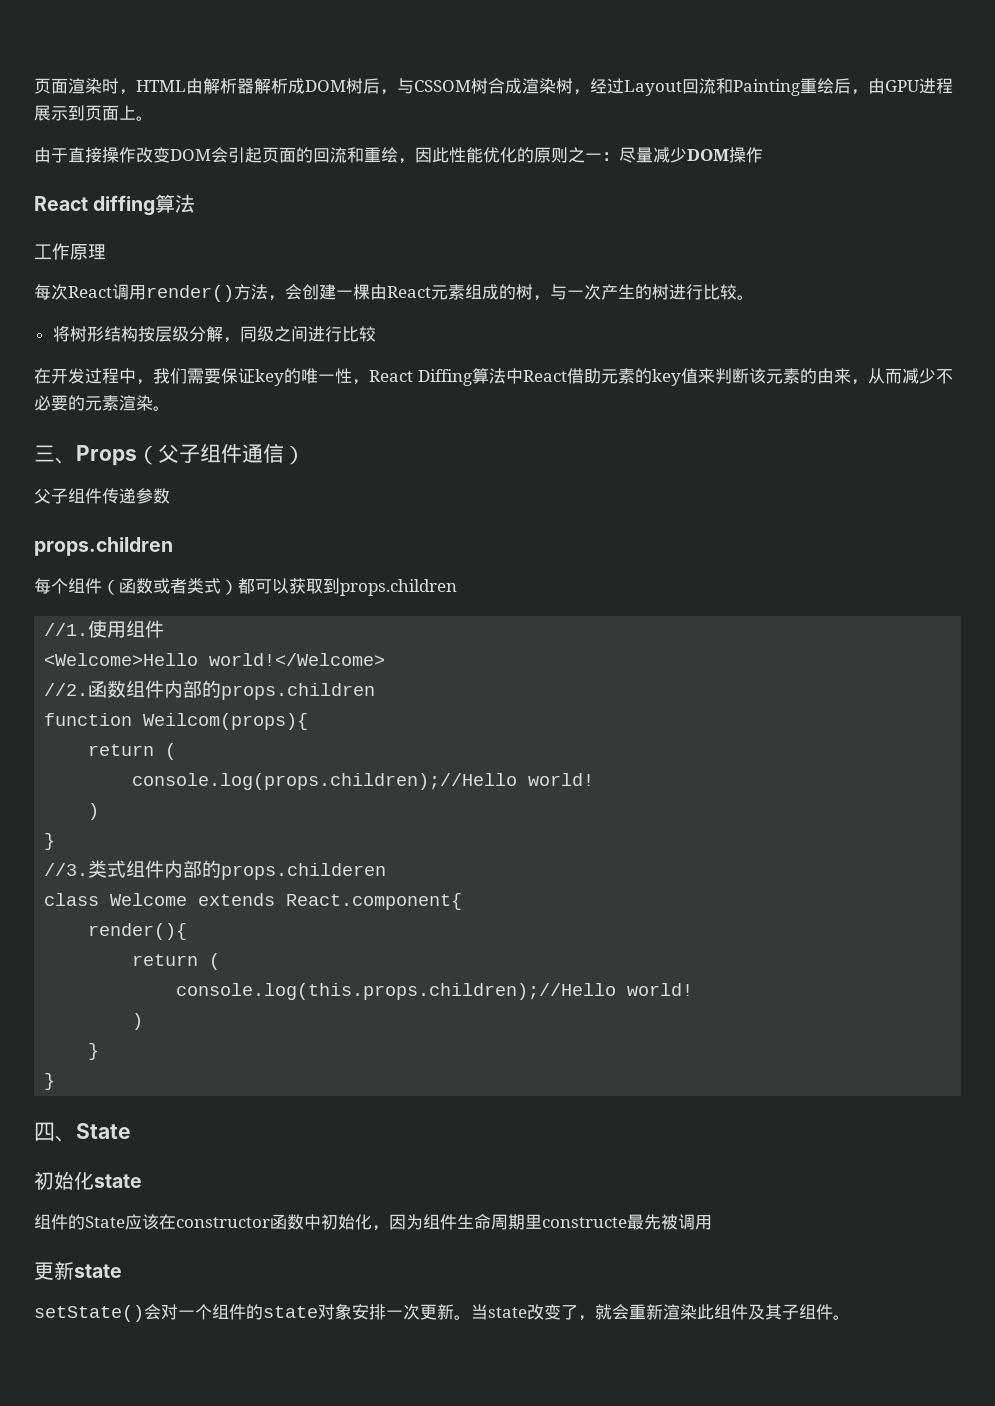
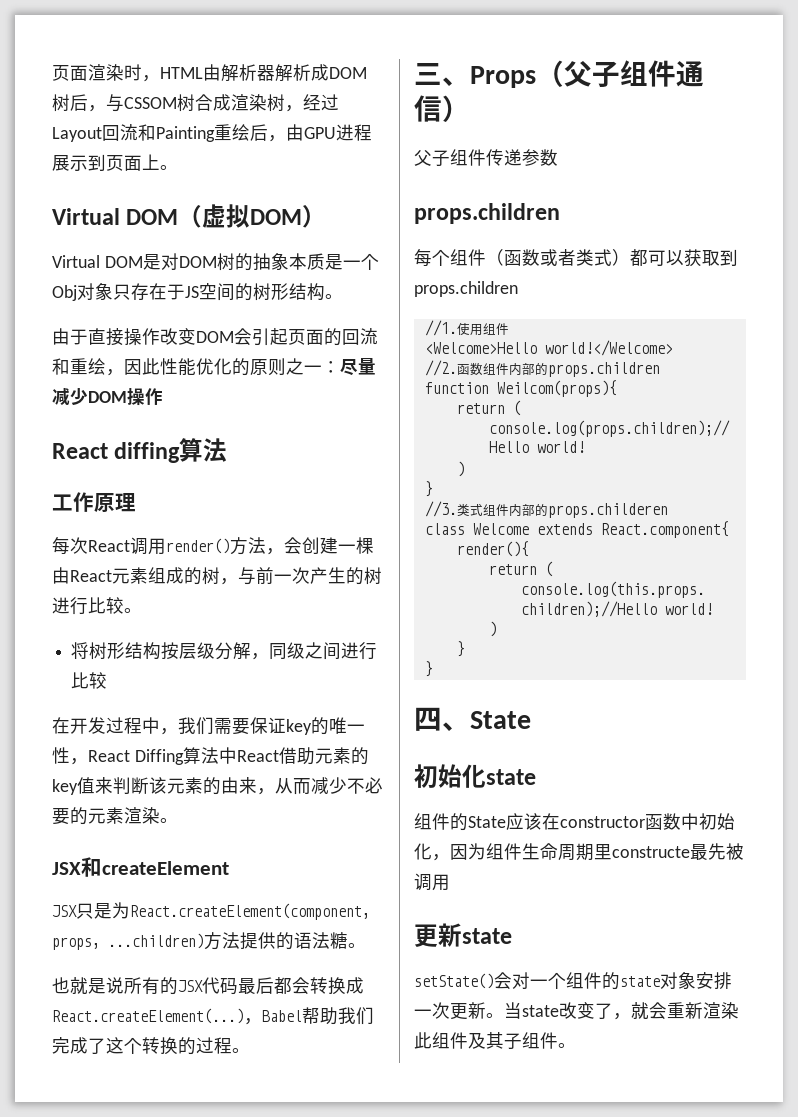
(153, 118) none -> [52,204,327,228] [52,253,379,271] [52,283,343,301] // Virtual DOM（虚拟DOM） // Virtual DOM是对DOM树的抽象本质是一个Obj对象只存在于JS空间的树形结构。
(567, 292) none -> [256,567,274,585] 前
(170, 408) none -> [52,857,229,877] [52,902,370,920] [52,932,366,950] [52,977,364,995] [52,1007,374,1025] [52,1037,250,1055] // JSX和createElement // JSX只是为React.createElement(component, props, ...children)方法提供的语法糖。 // 也就是说所有的JSX代码最后都会转换成React.createElement(...)，Babel帮助我们完成了这个转换的过程。

